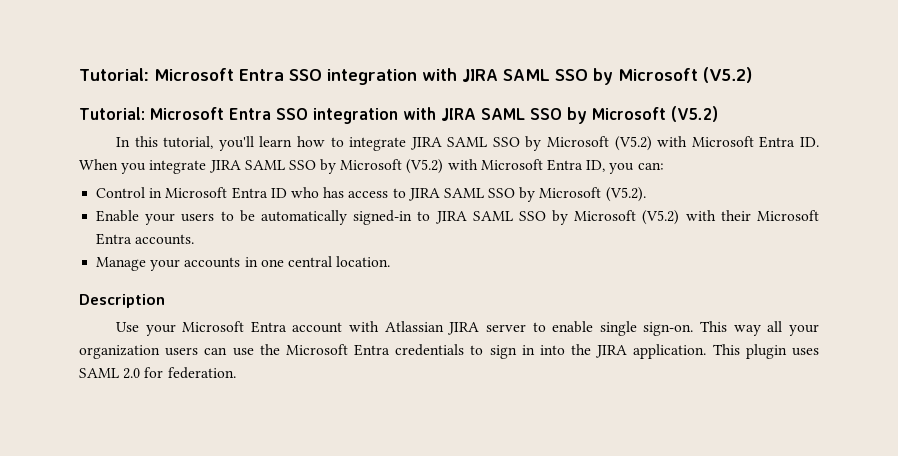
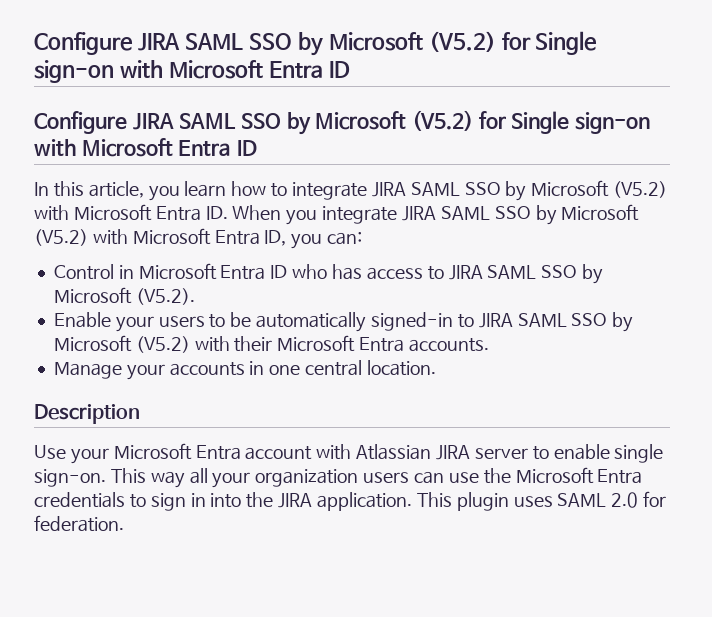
[79,67,752,85] [79,106,718,124] Tutorial: Microsoft Entra SSO integration with JIRA SAML SSO by Microsoft (V5.2) // Tutorial: Microsoft Entra SSO integration with JIRA SAML SSO by Microsoft (V5.2) -> [34,31,598,56] [34,60,350,83] [34,110,650,135] [34,138,257,157] Configure JIRA SAML SSO by Microsoft (V5.2) for Single sign-on with Microsoft Entra ID // Configure JIRA SAML SSO by Microsoft (V5.2) for Single sign-on with Microsoft Entra ID
[163,136,254,151] tutorial, you'll -> [88,181,180,201] article, you

